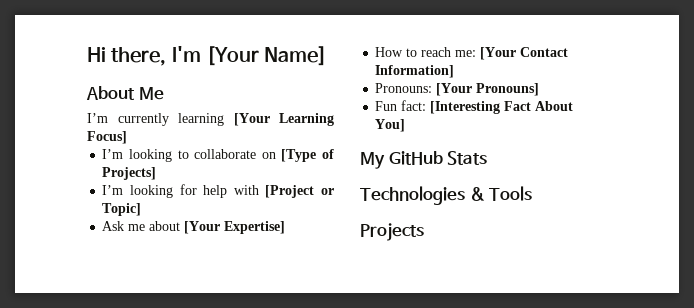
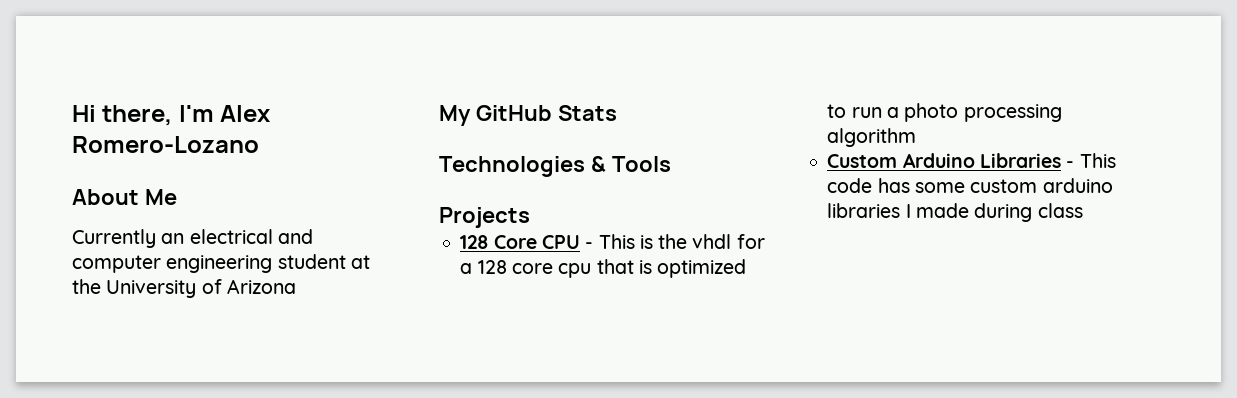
[205,46,328,66] [Your Name] -> [220,105,272,122] [72,136,259,153] Alex Romero-Lozano
[87,113,334,126] [87,131,127,144] [102,149,334,162] [102,167,157,180] [102,184,334,198] [102,203,142,216] [102,221,286,234] [375,47,569,60] [375,65,455,78] [375,83,540,96] [375,100,574,114] [375,119,406,132] I’m currently learning [Your Learning Focus] // I’m looking to collaborate on [Type of Projects] // I’m looking for help with [Project or Topic] // Ask me about [Your Expertise] // How to reach me: [Your Contact Information] // Pronouns: [Your Pronouns] // Fun fact: [Interesting Fact About You] -> [72,229,313,248] [72,254,370,273] [72,279,296,298] Currently an electrical and computer engineering student at the University of Arizona
(424, 232) none -> [460,234,765,249] [460,259,747,278] [827,103,1062,122] [827,128,917,147] [827,153,1116,168] [827,178,1113,193] [827,203,1083,222] // 128 Core CPU - This is the vhdl for a 128 core cpu that is optimized to run a photo processing algorithm // Custom Arduino Libraries - This code has some custom arduino libraries I made during class

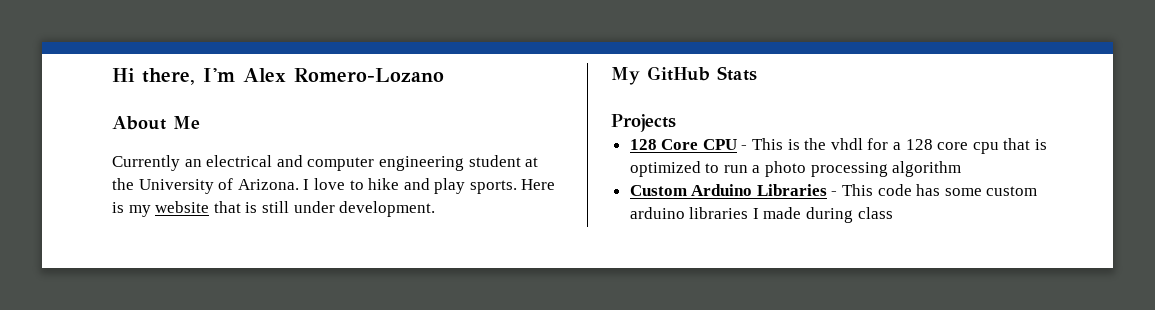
[226,279,296,294] Arizona -> [237,178,556,194] [112,201,436,217] Arizona. I love to hike and play sports. Here is my website that is still under development.
[439,156,671,177] // Technologies & Tools -> (757, 73) none

